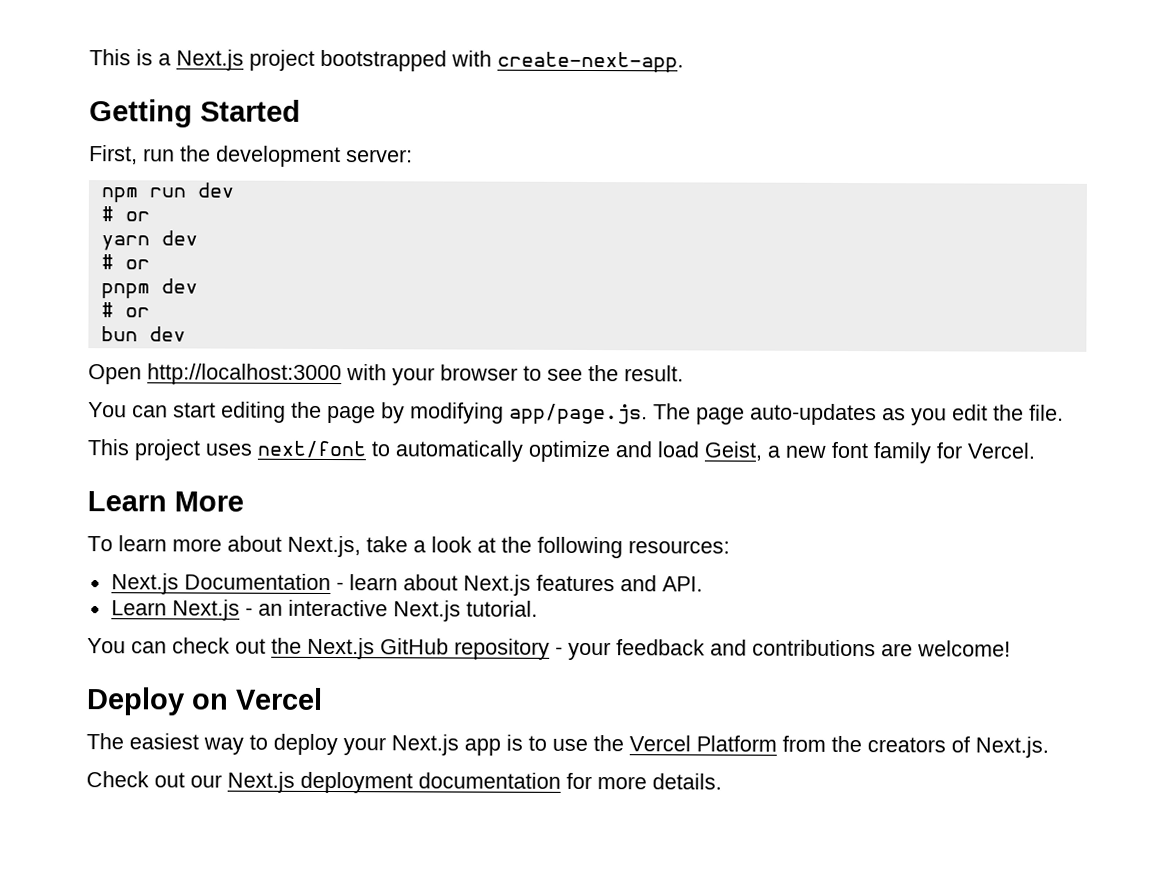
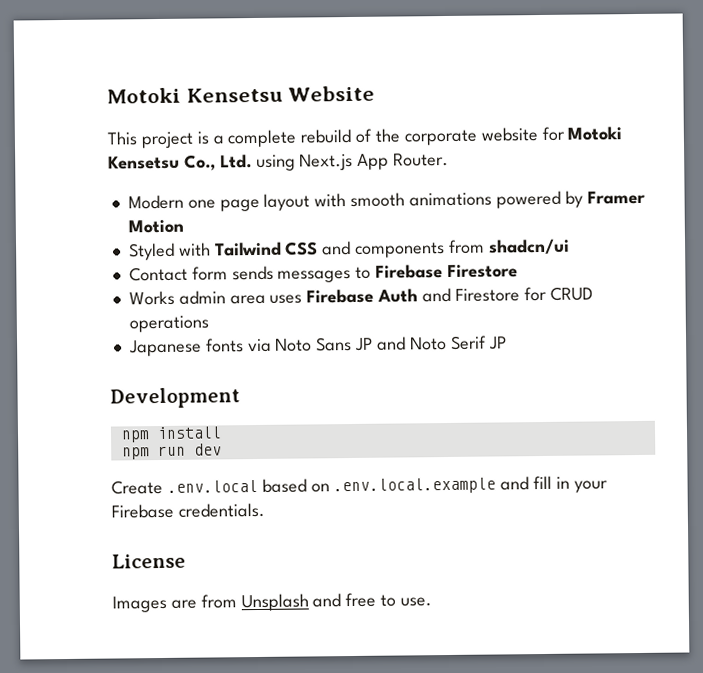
[89,49,684,73] [89,99,301,128] [89,145,413,168] [100,182,234,203] [100,206,150,222] [100,230,198,251] [100,254,150,270] [100,278,198,299] [100,302,150,318] [100,326,186,342] [88,363,684,386] [88,401,1064,426] [87,439,1035,464] [87,491,244,512] [87,535,730,559] [110,573,703,596] [110,599,538,622] [87,637,1011,661] [86,687,323,716] [86,733,1049,758] [86,771,722,794] This is a Next.js project bootstrapped with create-next-app. // Getting Started // First, run the development server: // npm run dev // # or // yarn dev // # or // pnpm dev // # or // bun dev // Open http://localhost:3000 with your browser to see the result. // You can start editing the page by modifying app/page.js. The page auto-updates as you edit the file. // This project uses next/font to automatically optimize and load Geist, a new font family for Vercel. // Learn More // To learn more about Next.js, take a look at the following resources: // Next.js Documentation - learn about Next.js features and API. // Learn Next.js - an interactive Next.js tutorial. // You can check out the Next.js GitHub repository - your feedback and contributions are welcome! // Deploy on Vercel // The easiest way to deploy your Next.js app is to use the Vercel Platform from the creators of Next.js. // Check out our Next.js deployment documentation for more details. -> [107,85,375,104] [107,126,623,149] [108,152,450,171] [127,190,646,212] [127,219,184,234] [128,238,570,261] [128,264,518,283] [128,286,593,306] [128,315,209,333] [128,335,507,357] [110,387,240,409] [120,426,222,443] [121,443,222,460] [111,475,608,495] [111,502,265,519] [112,553,186,569] [112,592,433,613] Motoki Kensetsu Website // This project is a complete rebuild of the corporate website for Motoki Kensetsu Co., Ltd. using Next.js App Router. // Modern one page layout with smooth animations powered by Framer Motion // Styled with Tailwind CSS and components from shadcn/ui // Contact form sends messages to Firebase Firestore // Works admin area uses Firebase Auth and Firestore for CRUD operations // Japanese fonts via Noto Sans JP and Noto Serif JP // Development // npm install // npm run dev // Create .env.local based on .env.local.example and fill in your Firebase credentials. // License // Images are from Unsplash and free to use.

